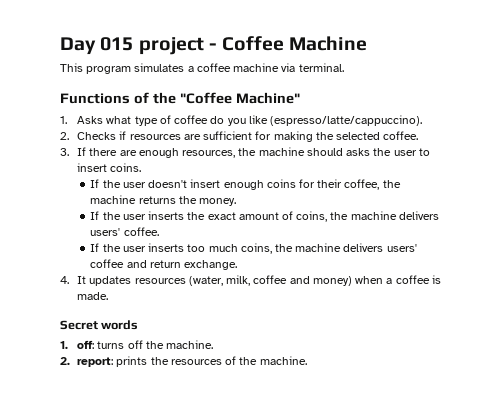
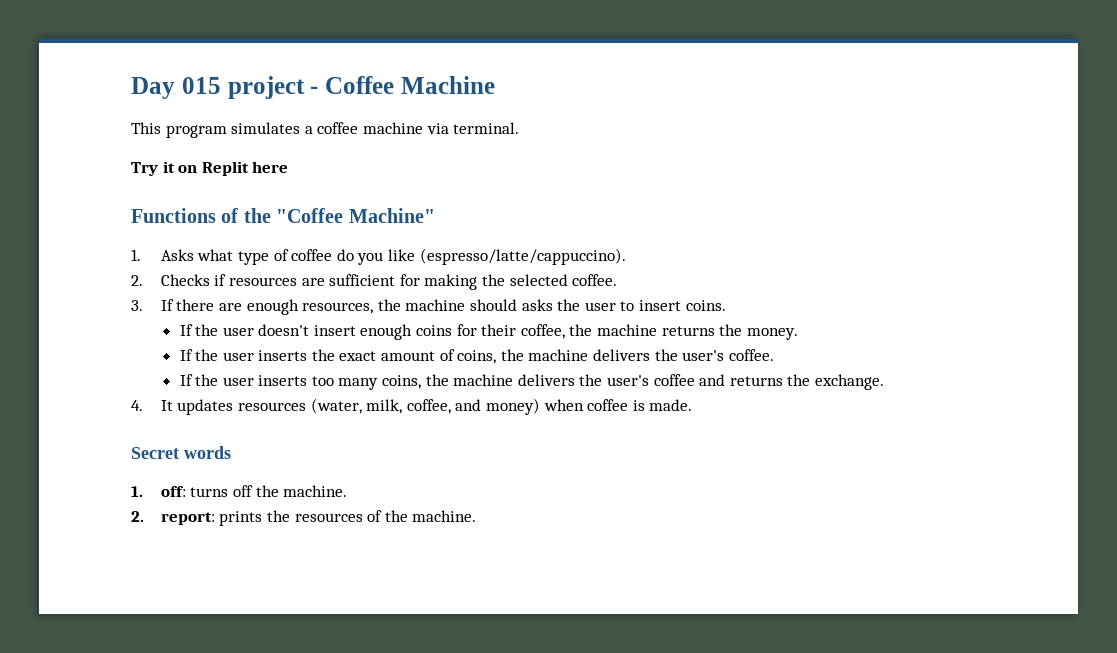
(344, 67) none -> [131,161,289,176] // Try it on Replit here
[90,228,121,236] users' -> [654,349,725,361] the user's
[208,243,417,254] [90,259,181,268] much coins, the machine delivers users' coffee and return -> [338,374,811,390] many coins, the machine delivers the user's coffee and returns the
[253,275,288,284] coffee -> [406,399,451,414] coffee,
[386,278,393,284] a -> (584, 405) none

